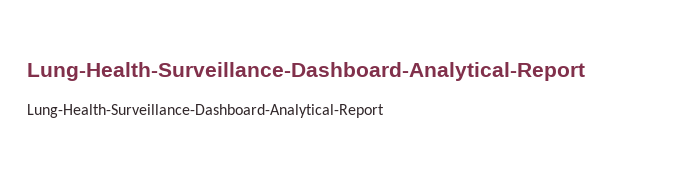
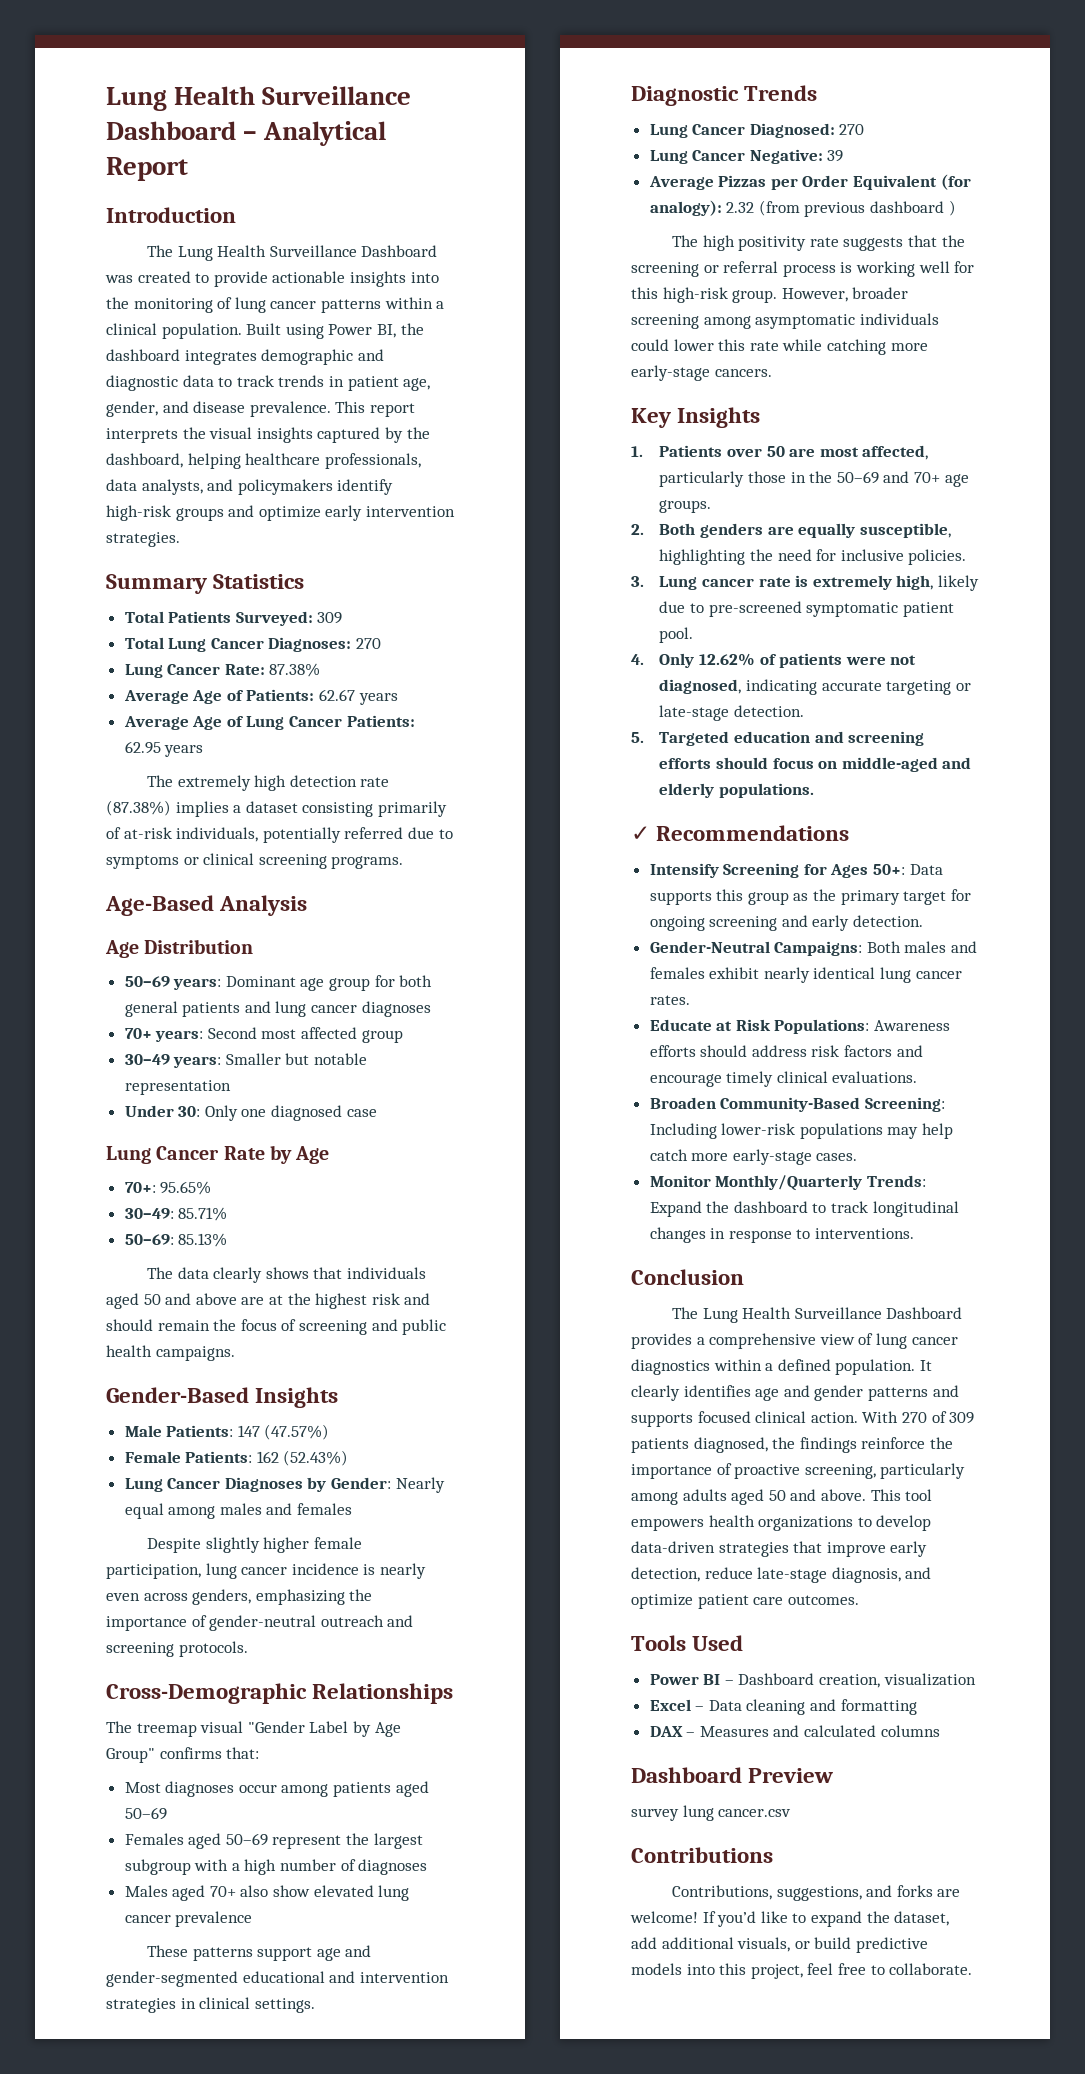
[27,62,585,81] [27,104,384,118] Lung-Health-Surveillance-Dashboard-Analytical-Report // Lung-Health-Surveillance-Dashboard-Analytical-Report -> [106,86,412,111] [106,121,387,146] [106,157,188,181] [106,207,236,223] [147,245,438,261] [105,271,439,287] [106,297,445,313] [106,323,424,339] [106,349,384,365] [106,375,431,391] [106,401,415,417] [106,427,430,443] [106,453,421,469] [106,479,394,495] [106,505,455,521] [106,532,180,547] [106,574,305,594] [124,611,343,626] [124,637,382,652] [124,663,321,678] [123,689,398,705] [123,715,415,730] [124,741,204,757] [147,775,390,791] [106,800,447,817] [106,827,453,843] [106,853,404,869] [105,895,308,916] [105,939,254,958] [124,975,433,991] [124,1001,431,1017] [124,1027,403,1043] [124,1053,368,1068] [124,1080,231,1095] [124,1105,377,1121] [106,1145,330,1164] [124,1181,212,1195] [124,1207,228,1221] [124,1233,228,1247] [147,1267,427,1283] [106,1293,431,1309] [106,1319,447,1335] [106,1345,235,1361] [106,1387,339,1408] [124,1424,330,1440] [124,1450,349,1466] [124,1477,445,1493] [124,1503,353,1519] [147,1537,362,1553] [106,1563,426,1579] [106,1589,373,1605] [106,1615,414,1631] [106,1641,248,1657] [106,1683,454,1704] [106,1721,401,1737] [106,1747,260,1763] [124,1781,429,1797] [124,1807,167,1820] [124,1833,423,1849] [124,1859,428,1875] [124,1885,410,1901] [124,1911,253,1927] [147,1945,372,1961] [106,1971,449,1987] [106,1997,315,2013] [631,85,818,106] [649,123,865,138] [649,149,844,164] [648,174,971,190] [649,200,956,217] [672,235,965,251] [631,261,975,277] [631,287,909,303] [631,313,939,329] [631,339,928,355] [631,365,772,381] [631,407,761,428] [631,445,929,460] [659,471,969,487] [659,500,712,513] [631,523,951,538] [659,549,967,565] [631,575,980,591] [659,601,954,617] [659,627,694,643] [631,653,917,668] [659,679,971,695] [659,705,805,721] [631,731,925,746] [659,757,972,772] [659,783,815,798] [631,825,850,841] [649,863,943,878] [649,889,971,905] [649,915,924,931] [649,941,978,956] [649,967,962,983] [649,995,690,1005] [649,1019,951,1034] [649,1045,923,1057] [649,1071,918,1087] [649,1097,945,1112] [649,1123,954,1139] [649,1149,858,1165] [649,1175,926,1191] [649,1201,959,1217] [649,1227,915,1243] [631,1269,744,1285] [672,1307,963,1323] [631,1333,958,1349] [631,1359,932,1375] [631,1385,959,1401] [631,1411,975,1427] [631,1437,953,1453] [631,1463,966,1479] [631,1489,933,1505] [631,1515,932,1531] [631,1541,928,1557] [631,1567,932,1583] [631,1594,859,1609] [631,1635,744,1651] [649,1673,976,1688] [649,1699,917,1715] [649,1725,940,1737] [631,1767,834,1783] [631,1805,792,1821] [631,1847,773,1863] [672,1885,961,1901] [630,1911,950,1927] [631,1937,928,1953] [631,1963,973,1979] Lung Health Surveillance Dashboard – Analytical Report // Introduction // The Lung Health Surveillance Dashboard was created to provide actionable insights into the monitoring of lung cancer patterns within a clinical population. Built using Power BI, the dashboard integrates demographic and diagnostic data to track trends in patient age, gender, and disease prevalence. This report interprets the visual insights captured by the dashboard, helping healthcare professionals, data analysts, and policymakers identify high-risk groups and optimize early intervention strategies. // Summary Statistics // Total Patients Surveyed: 309 // Total Lung Cancer Diagnoses: 270 // Lung Cancer Rate: 87.38% // Average Age of Patients: 62.67 years // Average Age of Lung Cancer Patients: 62.95 years // The extremely high detection rate (87.38%) implies a dataset consisting primarily of at-risk individuals, potentially referred due to symptoms or clinical screening programs. // Age-Based Analysis // Age Distribution // 50–69 years: Dominant age group for both general patients and lung cancer diagnoses // 70+ years: Second most affected group // 30–49 years: Smaller but notable representation // Under 30: Only one diagnosed case // Lung Cancer Rate by Age // 70+: 95.65% // 30–49: 85.71% // 50–69: 85.13% // The data clearly shows that individuals aged 50 and above are at the highest risk and should remain the focus of screening and public health campaigns. // Gender-Based Insights // Male Patients: 147 (47.57%) // Female Patients: 162 (52.43%) // Lung Cancer Diagnoses by Gender: Nearly equal among males and females // Despite slightly higher female participation, lung cancer incidence is nearly even across genders, emphasizing the importance of gender-neutral outreach and screening protocols. // Cross-Demographic Relationships // The treemap visual "Gender Label by Age Group" confirms that: // Most diagnoses occur among patients aged 50–69 // Females aged 50–69 represent the largest subgroup with a high number of diagnoses // Males aged 70+ also show elevated lung cancer prevalence // These patterns support age and gender-segmented educational and intervention strategies in clinical settings. // Diagnostic Trends // Lung Cancer Diagnosed: 270 // Lung Cancer Negative: 39 // Average Pizzas per Order Equivalent (for analogy): 2.32 (from previous dashboard ) // The high positivity rate suggests that the screening or referral process is working well for this high-risk group. However, broader screening among asymptomatic individuals could lower this rate while catching more early-stage cancers. // Key Insights // 1. Patients over 50 are most affected, particularly those in the 50–69 and 70+ age groups. // 2. Both genders are equally susceptible, highlighting the need for inclusive policies. // 3. Lung cancer rate is extremely high, likely due to pre-screened symptomatic patient pool. // 4. Only 12.62% of patients were not diagnosed, indicating accurate targeting or late-stage detection. // 5. Targeted education and screening efforts should focus on middle-aged and elderly populations. // ✓ Recommendations // Intensify Screening for Ages 50+: Data supports this group as the primary target for ongoing screening and early detection. // Gender-Neutral Campaigns: Both males and females exhibit nearly identical lung cancer rates. // Educate at Risk Populations: Awareness efforts should address risk factors and encourage timely clinical evaluations. // Broaden Community-Based Screening: Including lower-risk populations may help catch more early-stage cases. // Monitor Monthly/Quarterly Trends: Expand the dashboard to track longitudinal changes in response to interventions. // Conclusion // The Lung Health Surveillance Dashboard provides a comprehensive view of lung cancer diagnostics within a defined population. It clearly identifies age and gender patterns and supports focused clinical action. With 270 of 309 patients diagnosed, the findings reinforce the importance of proactive screening, particularly among adults aged 50 and above. This tool empowers health organizations to develop data-driven strategies that improve early detection, reduce late-stage diagnosis, and optimize patient care outcomes. // Tools Used // Power BI – Dashboard creation, visualization // Excel – Data cleaning and formatting // DAX – Measures and calculated columns // Dashboard Preview // survey lung cancer.csv // Contributions // Contributions, suggestions, and forks are welcome! If you’d like to expand the dataset, add additional visuals, or build predictive models into this project, feel free to collaborate.

